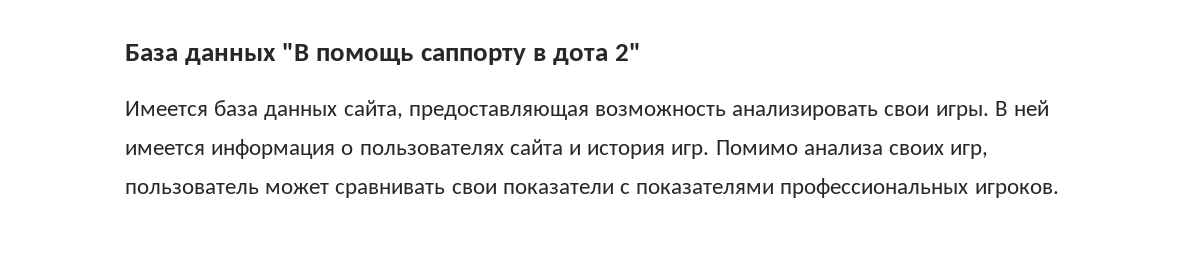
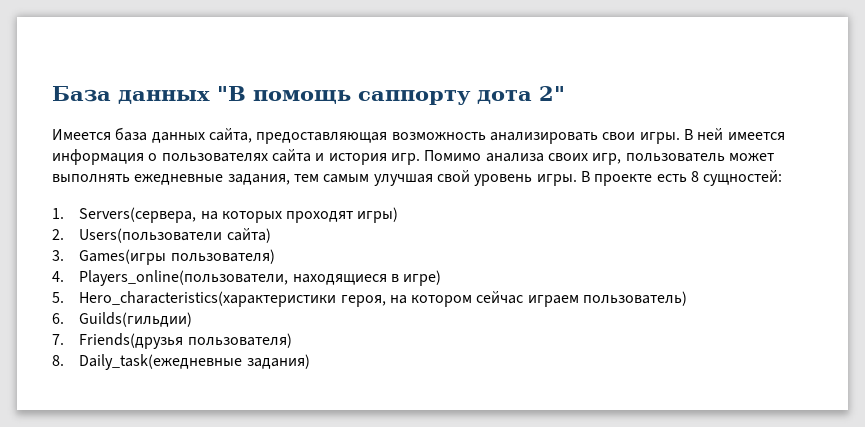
[532,48,546,61] в -> (471, 97) none
[335,178,1059,198] сравнивать свои показатели с показателями профессиональных игроков. -> [52,170,783,186] [52,207,399,223] [52,228,271,243] [52,249,275,265] [52,270,442,286] [52,291,688,307] [52,312,193,327] [52,333,292,349] [52,354,310,370] выполнять ежедневные задания, тем самым улучшая свой уровень игры. В проекте есть 8 сущностей: // 1. Servers(сервера, на которых проходят игры) // 2. Users(пользователи сайта) // 3. Games(игры пользователя) // 4. Players_online(пользователи, находящиеся в игре) // 5. Hero_characteristics(характеристики героя, на котором сейчас играем пользователь) // 6. Guilds(гильдии) // 7. Friends(друзья пользователя) // 8. Daily_task(ежедневные задания)

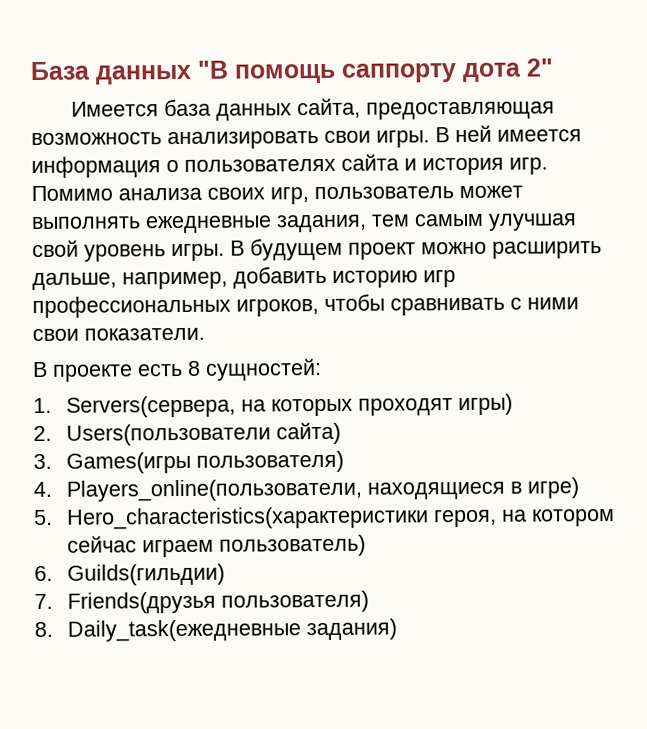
(590, 176) none -> [250,237,602,261] [32,265,456,291] [32,293,579,319] [32,327,205,342] [32,361,48,378] будущем проект можно расширить дальше, например, добавить историю игр профессиональных игроков, чтобы сравнивать с ними свои показатели. // В

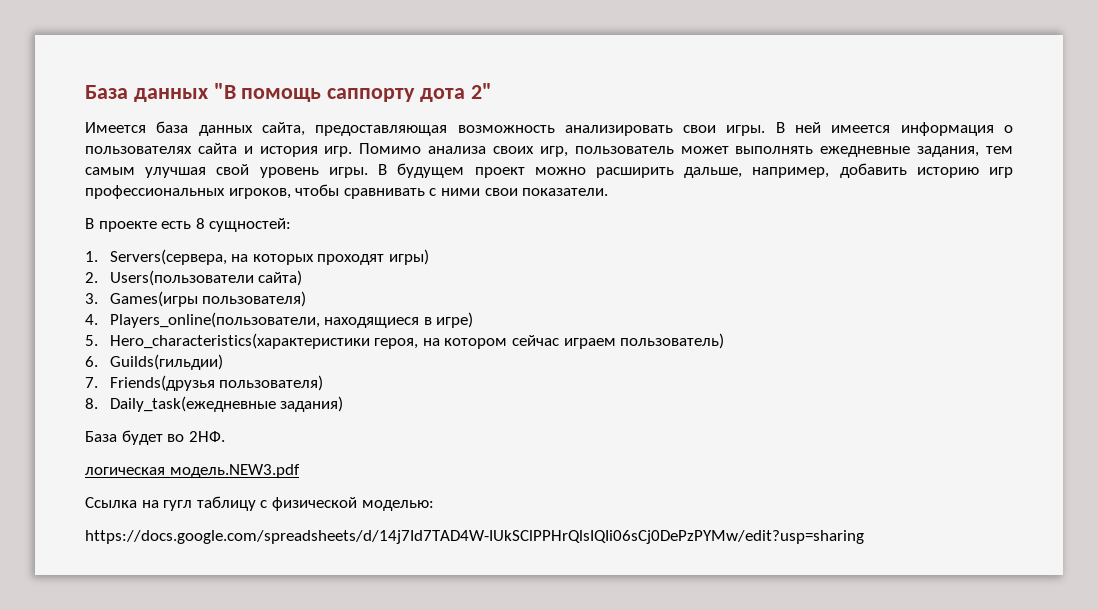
(398, 629) none -> [85,430,225,445] [85,464,300,478] [85,496,434,511] [85,530,864,544] // База будет во 2НФ. // логическая модель.NEW3.pdf // Ссылка на гугл таблицу с физической моделью: // https://docs.google.com/spreadsheets/d/14j7Id7TAD4W-IUkSClPPHrQlsIQIi06sCj0DePzPYMw/edit?usp=sharing

